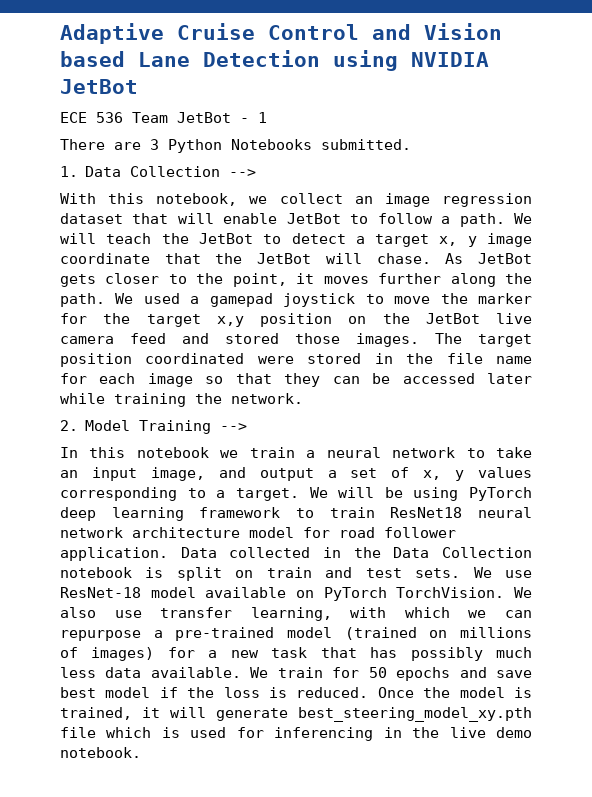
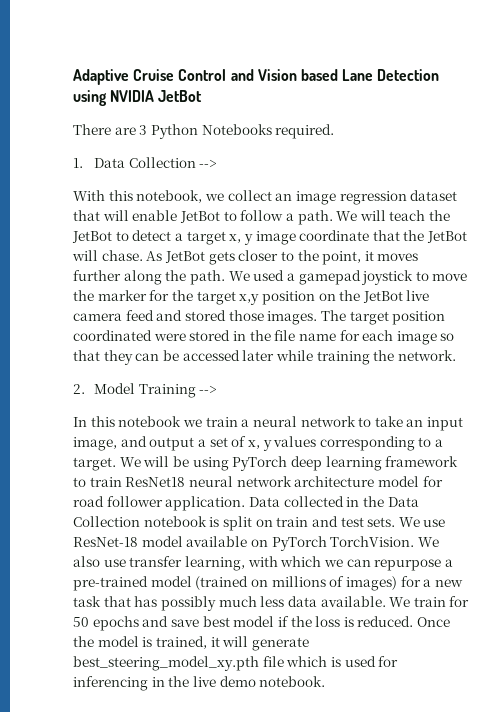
[60,112,267,123] // ECE 536 Team JetBot - 1 -> (203, 96) none
[321,139,411,150] submitted. -> [275,124,335,139] required.

